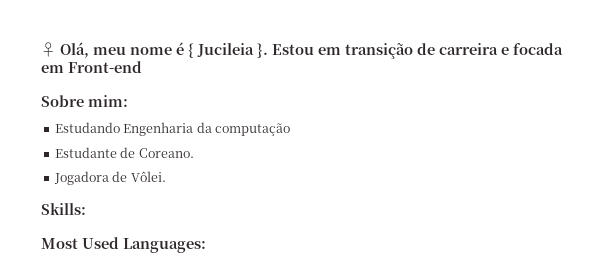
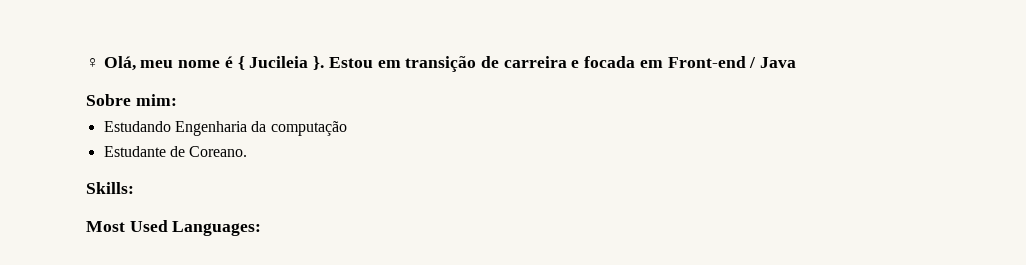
(142, 67) none -> [749,57,797,68] / Java
[53,171,166,185] // Jogadora de Vôlei. -> (248, 151) none

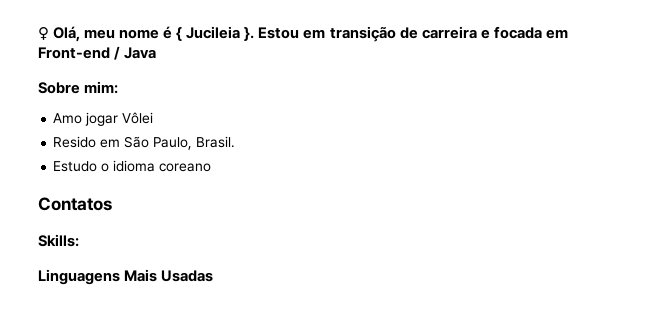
[103,121,347,136] [103,146,248,157] [86,182,134,194] [86,220,262,236] Estudando Engenharia da computação // Estudante de Coreano. // Skills: // Most Used Languages: -> [53,112,154,126] [53,136,236,150] [53,160,212,172] [38,197,112,211] [38,234,79,247] [38,269,214,285] Amo jogar Vôlei // Resido em São Paulo, Brasil. // Estudo o idioma coreano // Contatos // Skills: // Linguagens Mais Usadas

